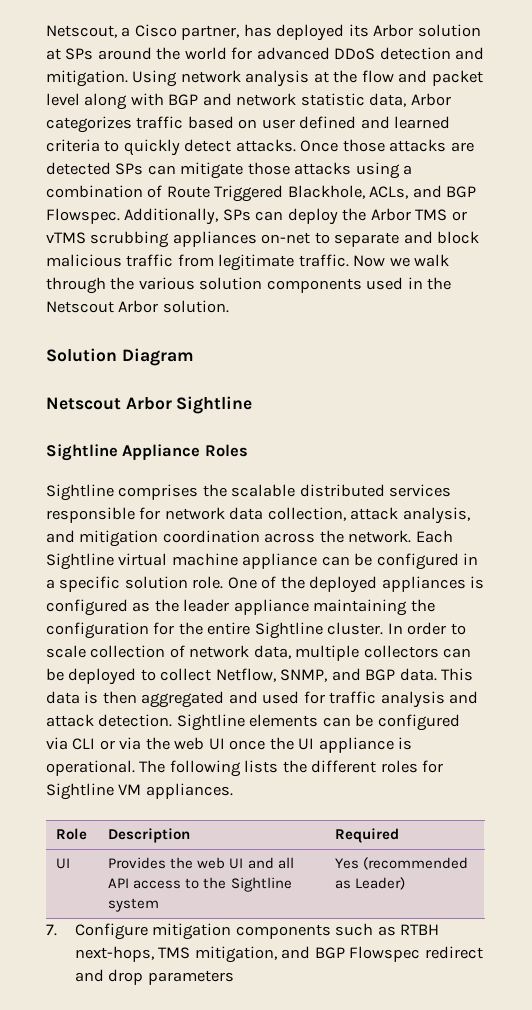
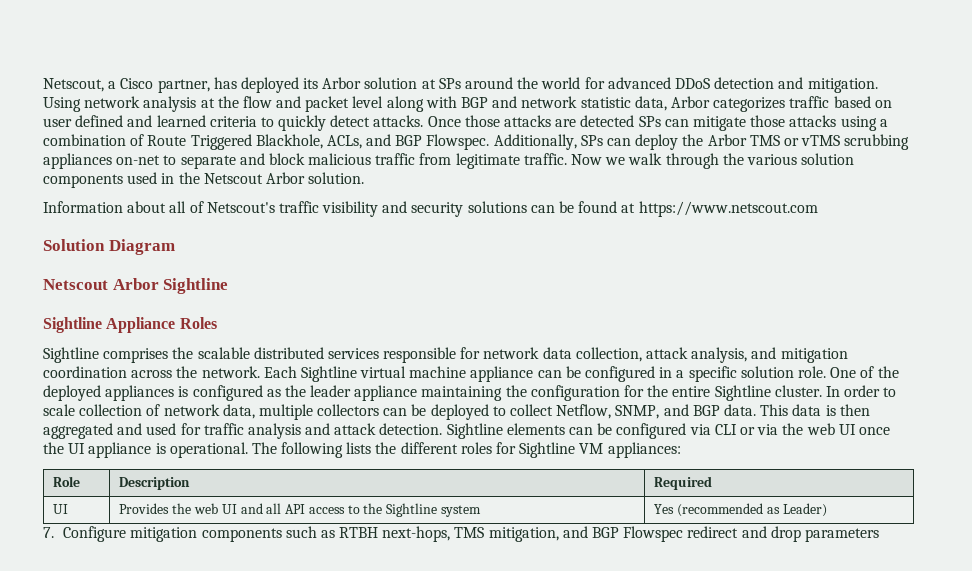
(229, 306) none -> [43,201,818,217] // Information about all of Netscout's traffic visibility and security solutions can be found at https://www.netscout.com
[145,783,233,799] appliances. -> [607,442,681,458] appliances:

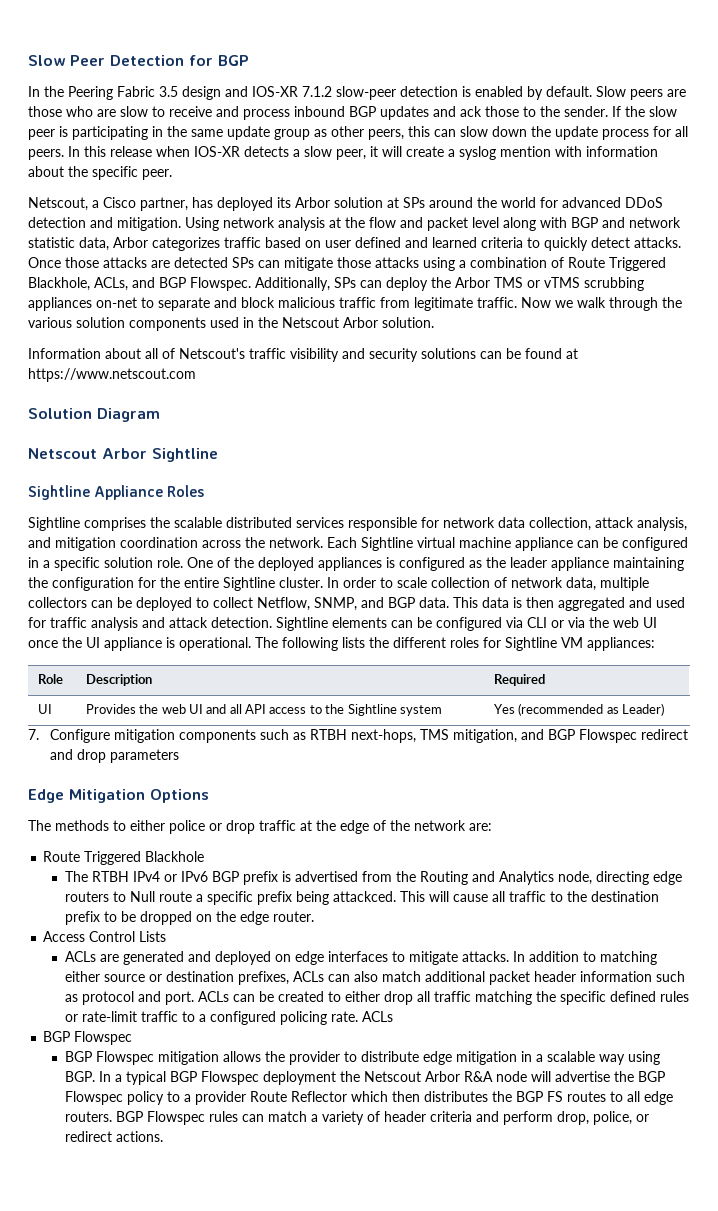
(43, 85) none -> [28,55,249,66] [28,86,686,100] [28,106,677,120] [28,126,688,140] [28,146,658,160] [28,166,172,180] Slow Peer Detection for BGP // In the Peering Fabric 3.5 design and IOS-XR 7.1.2 slow-peer detection is enabled by default. Slow peers are those who are slow to receive and process inbound BGP updates and ack those to the sender. If the slow peer is participating in the same update group as other peers, this can slow down the update process for all peers. In this release when IOS-XR detects a slow peer, it will create a syslog mention with information about the specific peer. //
(879, 535) none -> [28,789,209,803] [28,820,492,834] [43,851,205,865] [65,871,683,885] [65,891,660,905] [65,911,315,925] [43,931,167,942] [65,951,658,965] [65,971,686,985] [65,991,690,1005] [65,1011,394,1025] [43,1031,133,1045] [65,1051,661,1065] [65,1071,666,1085] [65,1091,674,1105] [65,1111,650,1125] [65,1131,164,1142] // Edge Mitigation Options // The methods to either police or drop traffic at the edge of the network are: // Route Triggered Blackhole // The RTBH IPv4 or IPv6 BGP prefix is advertised from the Routing and Analytics node, directing edge routers to Null route a specific prefix being attackced. This will cause all traffic to the destination prefix to be dropped on the edge router. // Access Control Lists // ACLs are generated and deployed on edge interfaces to mitigate attacks. In addition to matching either source or destination prefixes, ACLs can also match additional packet header information such as protocol and port. ACLs can be created to either drop all traffic matching the specific defined rules or rate-limit traffic to a configured policing rate. ACLs // BGP Flowspec // BGP Flowspec mitigation allows the provider to distribute edge mitigation in a scalable way using BGP. In a typical BGP Flowspec deployment the Netscout Arbor R&A node will advertise the BGP Flowspec policy to a provider Route Reflector which then distributes the BGP FS routes to all edge routers. BGP Flowspec rules can match a variety of header criteria and perform drop, police, or redirect actions.

